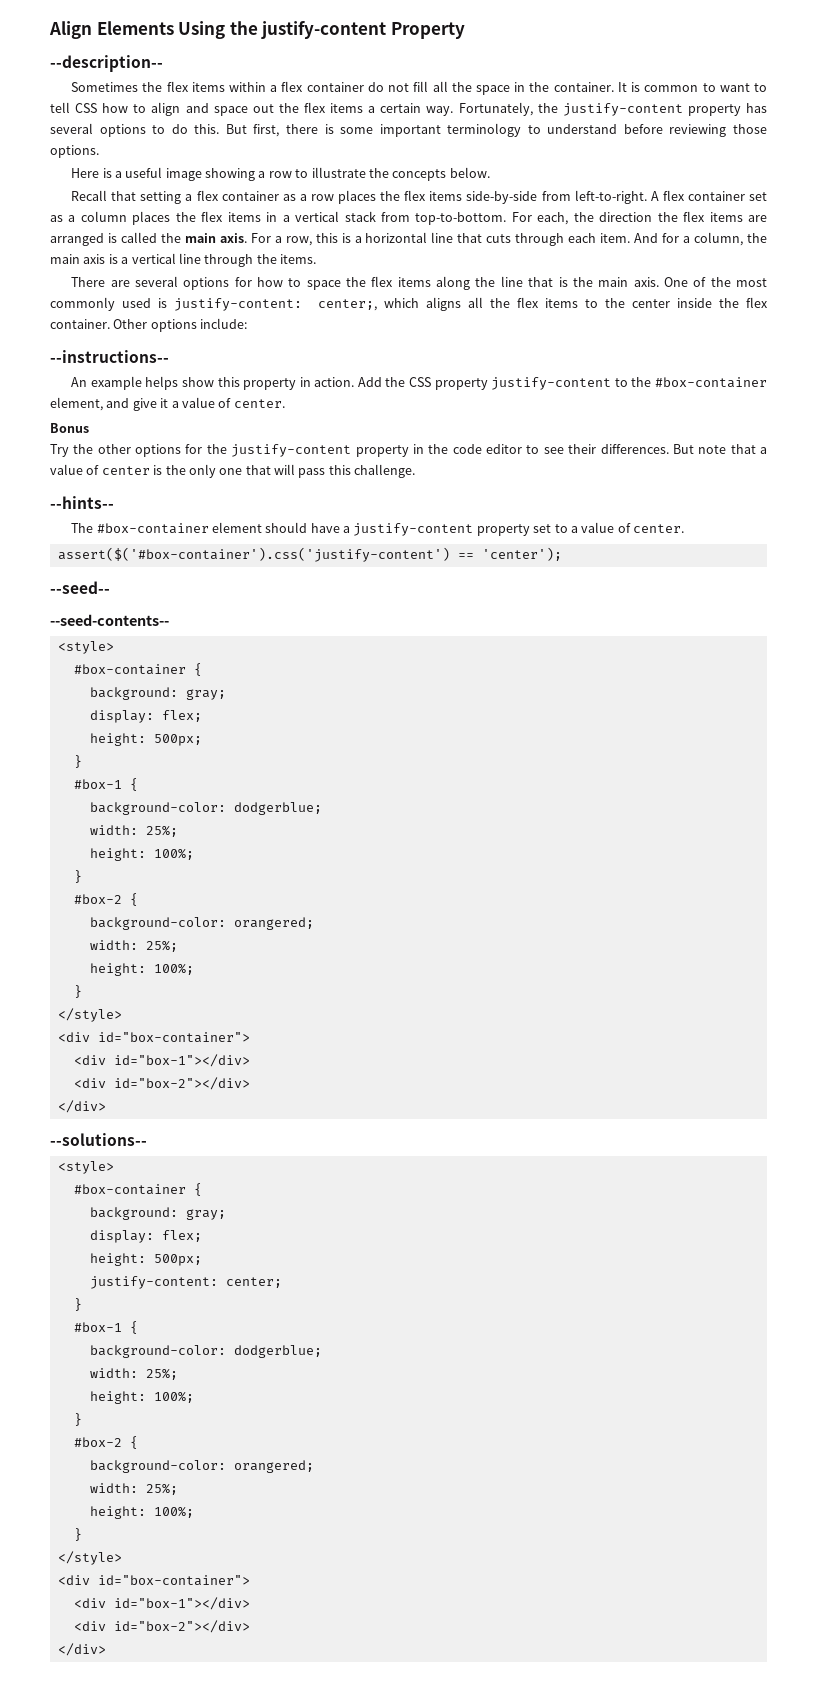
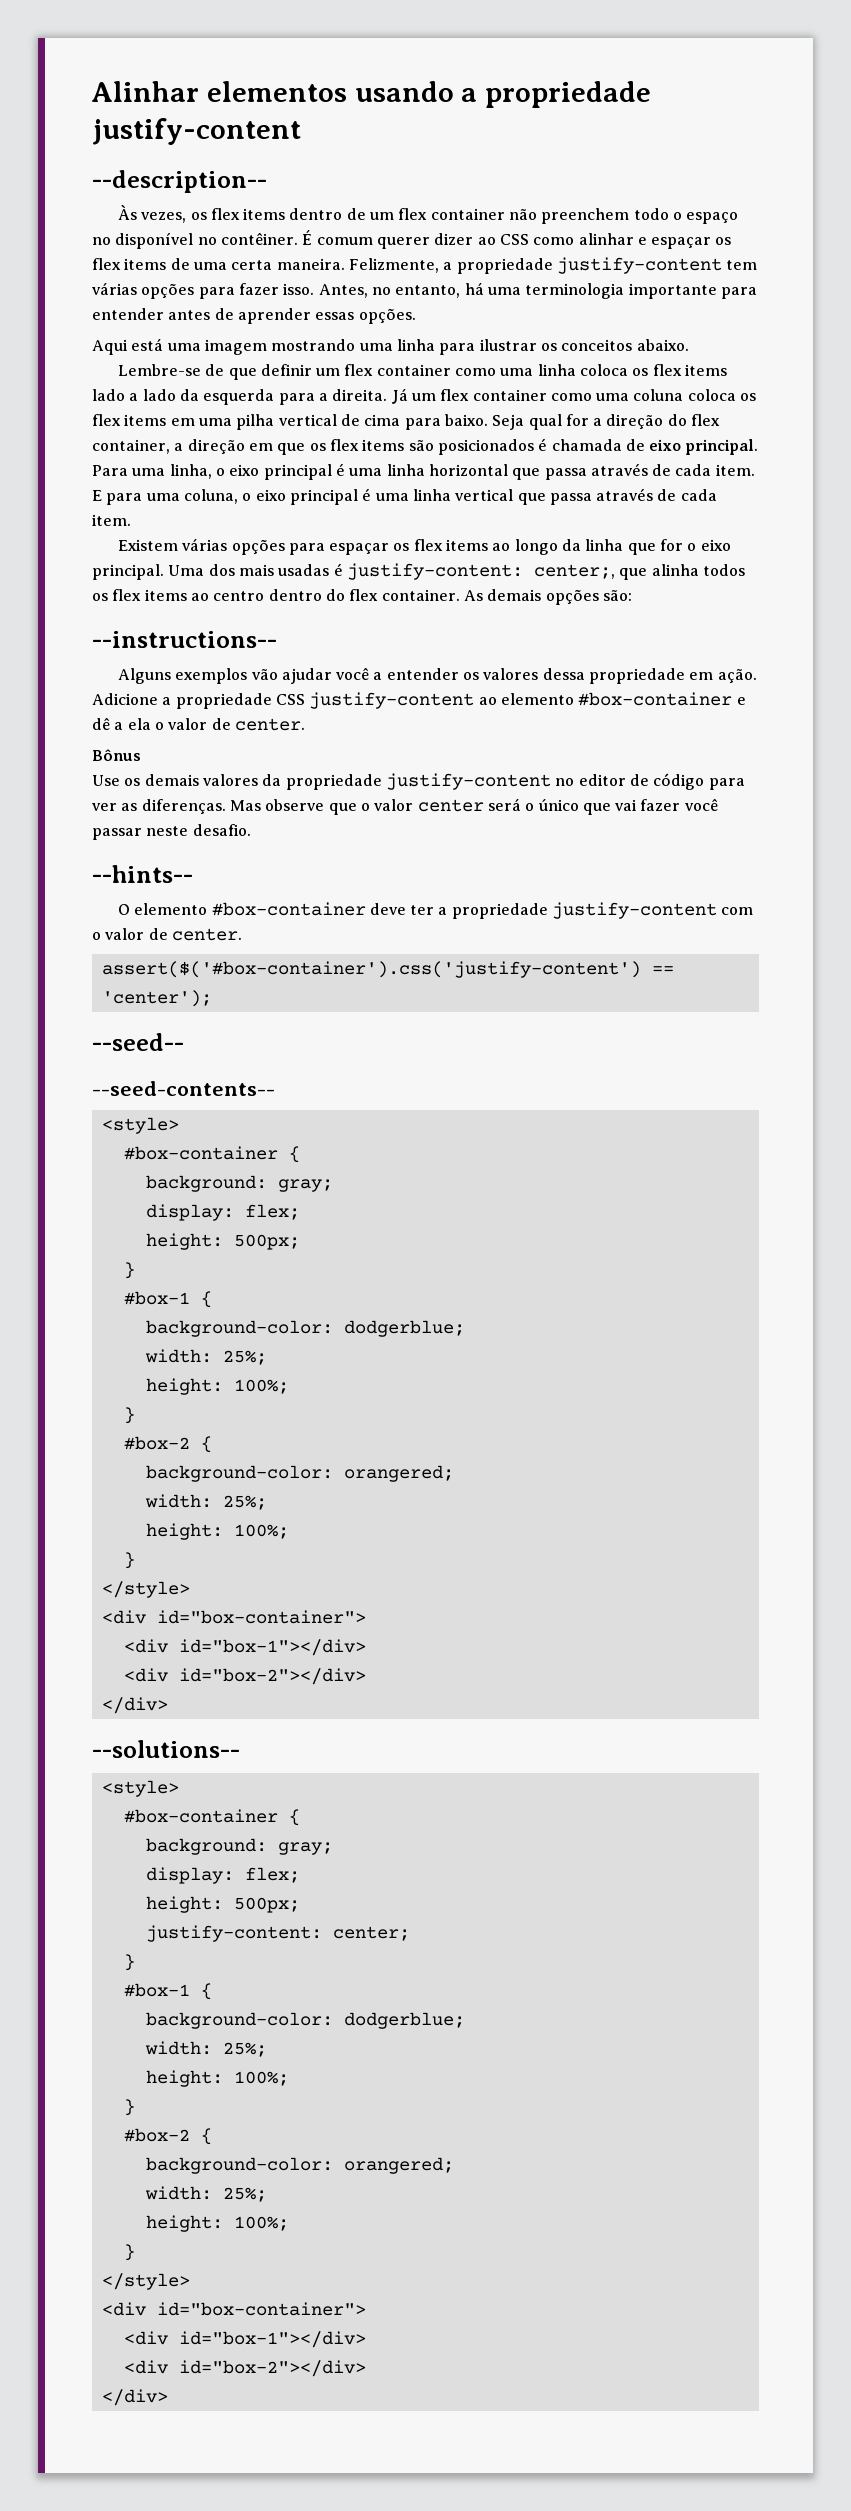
[49,21,465,39] Align Elements Using the justify-content Property -> [91,81,652,108] [92,118,301,145] Alinhar elementos usando a propriedade justify-content
[71,81,767,95] [50,102,767,116] [50,123,767,137] [50,145,99,158] [71,167,490,181] [71,190,768,204] [50,211,768,225] [50,232,767,246] [50,253,316,267] [71,276,767,290] [50,297,769,311] [50,318,248,332] [50,350,169,363] [71,376,767,390] [50,397,285,411] [50,423,89,433] [50,444,767,457] [50,464,416,478] [50,496,114,509] [71,522,631,536] Sometimes the flex items within a flex container do not fill all the space in the container. It is common to want to tell CSS how to align and space out the flex items a certain way. Fortunately, the justify-content property has several options to do this. But first, there is some important terminology to understand before reviewing those options. // Here is a useful image showing a row to illustrate the concepts below. // Recall that setting a flex container as a row places the flex items side-by-side from left-to-right. A flex container set as a column places the flex items in a vertical stack from top-to-bottom. For each, the direction the flex items are arranged is called the main axis. For a row, this is a horizontal line that cuts through each item. And for a column, the main axis is a vertical line through the items. // There are several options for how to space the flex items along the line that is the main axis. One of the most commonly used is justify-content: center;, which aligns all the flex items to the center inside the flex container. Other options include: // --instructions-- // An example helps show this property in action. Add the CSS property justify-content to the #box-container element, and give it a value of center. // Bonus // Try the other options for the justify-content property in the code editor to see their differences. But note that a value of center is the only one that will pass this challenge. // --hints-- // The #box-container element should have a justify-content property set to a value of -> [117,205,739,224] [92,230,732,249] [92,257,758,274] [92,282,757,299] [92,308,416,324] [92,338,689,355] [117,364,728,380] [92,388,757,405] [92,414,721,430] [92,438,759,455] [92,463,755,480] [92,488,717,505] [92,514,131,526] [117,538,731,555] [92,563,745,580] [92,589,632,605] [92,631,277,648] [117,667,757,684] [92,692,746,709] [92,717,305,731] [92,749,141,761] [92,773,745,790] [92,798,718,815] [92,824,251,840] [92,865,193,883] [117,902,754,919] [92,928,168,940] Às vezes, os flex items dentro de um flex container não preenchem todo o espaço no disponível no contêiner. É comum querer dizer ao CSS como alinhar e espaçar os flex items de uma certa maneira. Felizmente, a propriedade justify-content tem várias opções para fazer isso. Antes, no entanto, há uma terminologia importante para entender antes de aprender essas opções. // Aqui está uma imagem mostrando uma linha para ilustrar os conceitos abaixo. // Lembre-se de que definir um flex container como uma linha coloca os flex items lado a lado da esquerda para a direita. Já um flex container como uma coluna coloca os flex items em uma pilha vertical de cima para baixo. Seja qual for a direção do flex container, a direção em que os flex items são posicionados é chamada de eixo principal. Para uma linha, o eixo principal é uma linha horizontal que passa através de cada item. E para uma coluna, o eixo principal é uma linha vertical que passa através de cada item. // Existem várias opções para espaçar os flex items ao longo da linha que for o eixo principal. Uma dos mais usadas é justify-content: center;, que alinha todos os flex items ao centro dentro do flex container. As demais opções são: // --instructions-- // Alguns exemplos vão ajudar você a entender os valores dessa propriedade em ação. Adicione a propriedade CSS justify-content ao elemento #box-container e dê a ela o valor de center. // Bônus // Use os demais valores da propriedade justify-content no editor de código para ver as diferenças. Mas observe que o valor center será o único que vai fazer você passar neste desafio. // --hints-- // O elemento #box-container deve ter a propriedade justify-content com o valor de

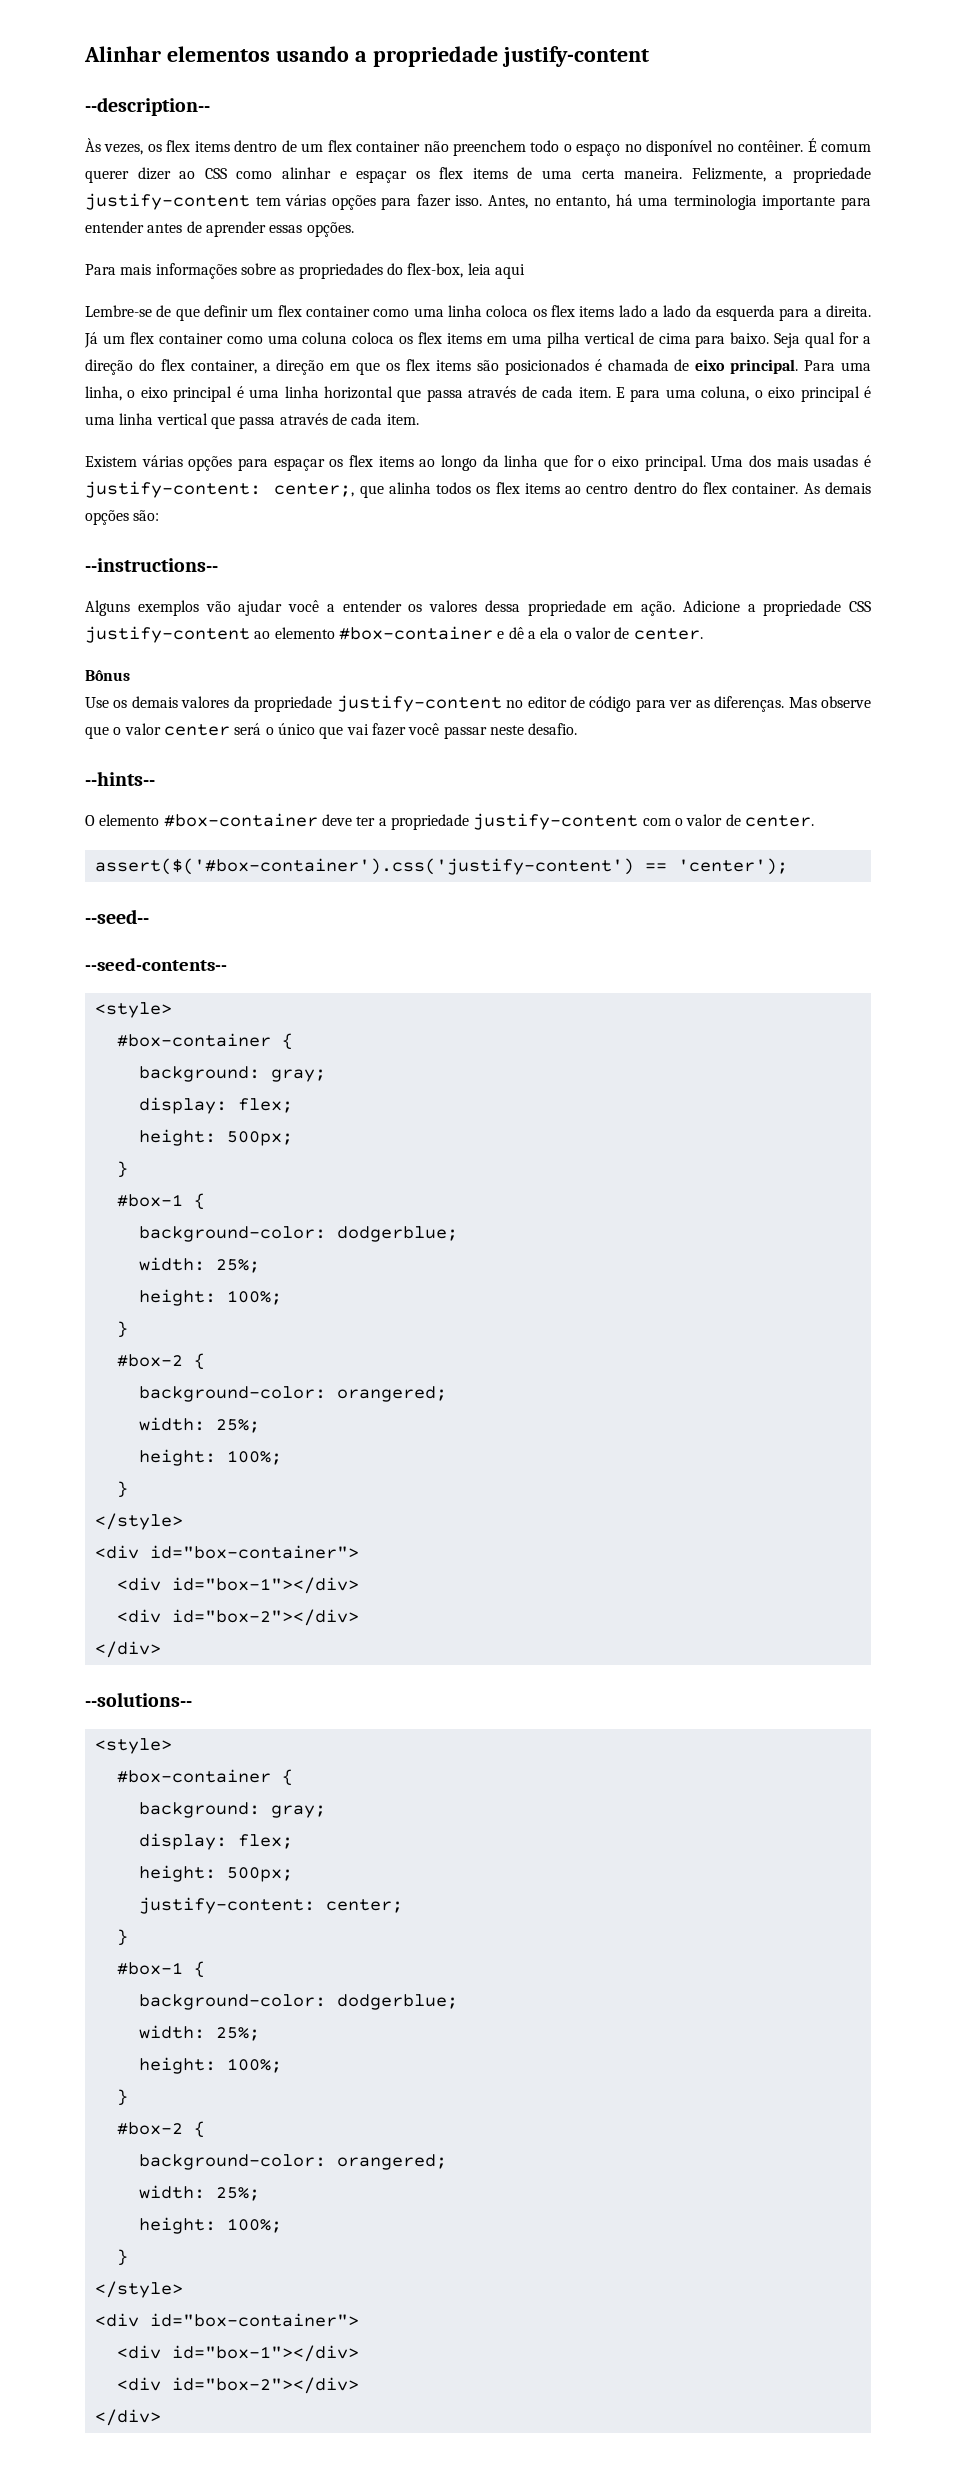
[92,338,689,355] Aqui está uma imagem mostrando uma linha para ilustrar os conceitos abaixo. -> [85,263,525,279] Para mais informações sobre as propriedades do flex-box, leia aqui

